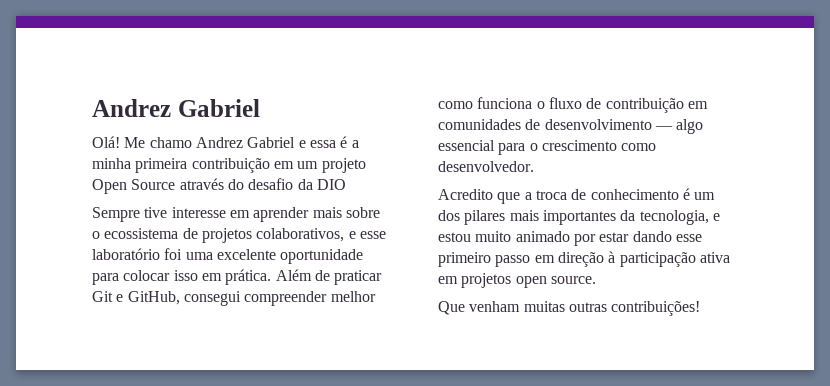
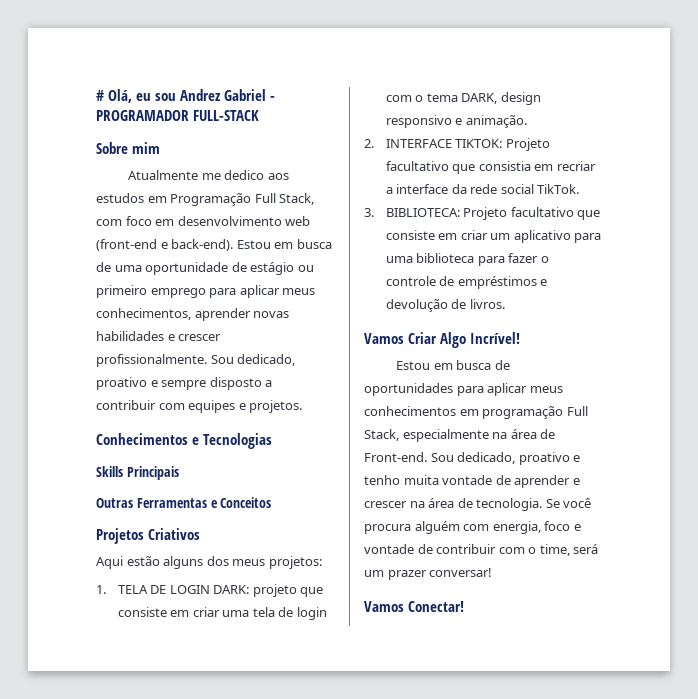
[92,99,260,117] [92,136,359,148] [92,158,366,173] [92,178,346,194] [92,207,380,222] [92,228,386,243] [92,248,364,264] [92,269,383,285] [92,291,376,306] [438,97,708,113] [438,119,704,134] [438,140,657,155] [438,161,534,172] [438,188,716,204] [438,210,720,225] [438,231,702,246] [438,251,730,267] [438,273,596,288] [438,301,701,316] Andrez Gabriel // Olá! Me chamo Andrez Gabriel e essa é a minha primeira contribuição em um projeto Open Source através do desafio da DIO // Sempre tive interesse em aprender mais sobre o ecossistema de projetos colaborativos, e esse laboratório foi uma excelente oportunidade para colocar isso em prática. Além de praticar Git e GitHub, consegui compreender melhor como funciona o fluxo de contribuição em comunidades de desenvolvimento — algo essencial para o crescimento como desenvolvedor. // Acredito que a troca de conhecimento é um dos pilares mais importantes da tecnologia, e estou muito animado por estar dando esse primeiro passo em direção à participação ativa em projetos open source. // Que venham muitas outras contribuições! -> [96,89,275,103] [96,110,259,121] [96,142,160,154] [128,170,289,180] [96,193,315,206] [96,216,311,226] [96,239,332,251] [96,262,314,275] [96,285,316,298] [96,308,290,321] [96,331,222,341] [96,354,296,367] [96,377,273,390] [96,400,303,413] [96,433,272,449] [96,466,179,480] [96,497,272,508] [96,528,200,544] [96,556,322,569] [96,584,324,597] [117,607,327,620] [385,92,541,105] [385,115,527,128] [364,138,550,151] [385,161,596,174] [385,184,580,194] [364,207,601,220] [385,230,602,243] [385,253,549,266] [385,276,548,289] [385,299,505,312] [364,332,520,348] [396,360,510,370] [364,383,563,396] [364,406,588,419] [364,429,556,442] [364,452,581,465] [364,475,580,488] [364,498,592,511] [364,521,581,534] [364,544,599,556] [364,568,493,580] [364,601,464,612] # Olá, eu sou Andrez Gabriel - PROGRAMADOR FULL-STACK // Sobre mim // Atualmente me dedico aos estudos em Programação Full Stack, com foco em desenvolvimento web (front-end e back-end). Estou em busca de uma oportunidade de estágio ou primeiro emprego para aplicar meus conhecimentos, aprender novas habilidades e crescer profissionalmente. Sou dedicado, proativo e sempre disposto a contribuir com equipes e projetos. // Conhecimentos e Tecnologias // Skills Principais // Outras Ferramentas e Conceitos // Projetos Criativos // Aqui estão alguns dos meus projetos: // 1. TELA DE LOGIN DARK: projeto que consiste em criar uma tela de login com o tema DARK, design responsivo e animação. // 2. INTERFACE TIKTOK: Projeto facultativo que consistia em recriar a interface da rede social TikTok. // 3. BIBLIOTECA: Projeto facultativo que consiste em criar um aplicativo para uma biblioteca para fazer o controle de empréstimos e devolução de livros. // Vamos Criar Algo Incrível! // Estou em busca de oportunidades para aplicar meus conhecimentos em programação Full Stack, especialmente na área de Front-end. Sou dedicado, proativo e tenho muita vontade de aprender e crescer na área de tecnologia. Se você procura alguém com energia, foco e vontade de contribuir com o time, será um prazer conversar! // Vamos Conectar!

